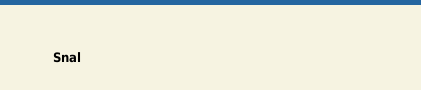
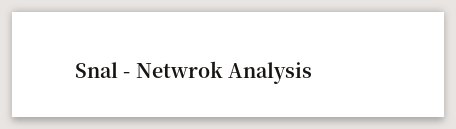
(81, 57) none -> [123,61,312,84] - Netwrok Analysis

